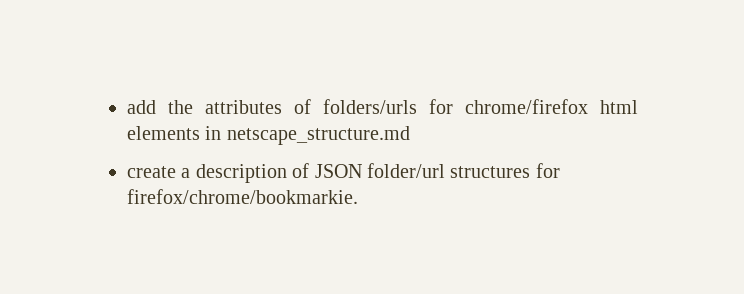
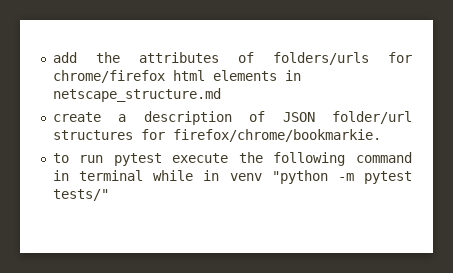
(358, 196) none -> [52,152,412,166] [52,170,412,184] [52,189,109,201] // to run pytest execute the following command in terminal while in venv "python -m pytest tests/"

